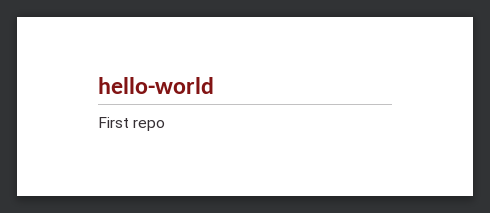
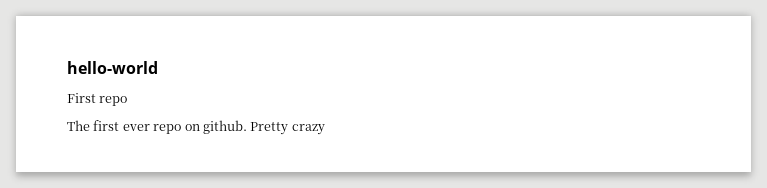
(166, 125) none -> [67,120,325,135] // The first ever repo on github. Pretty crazy

